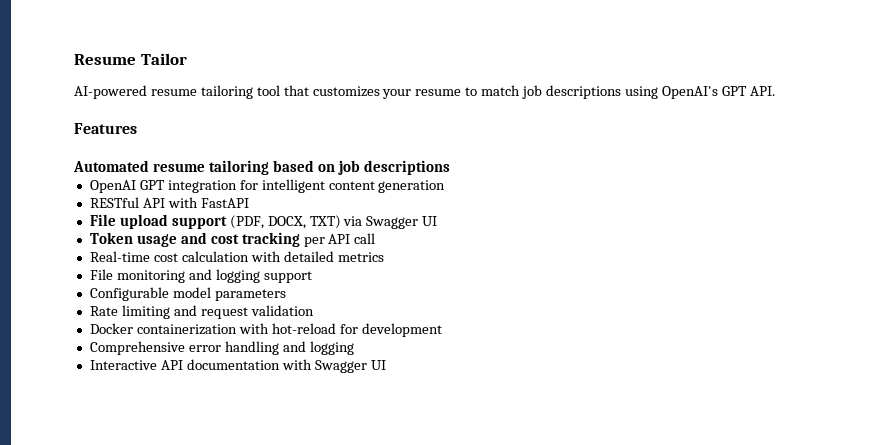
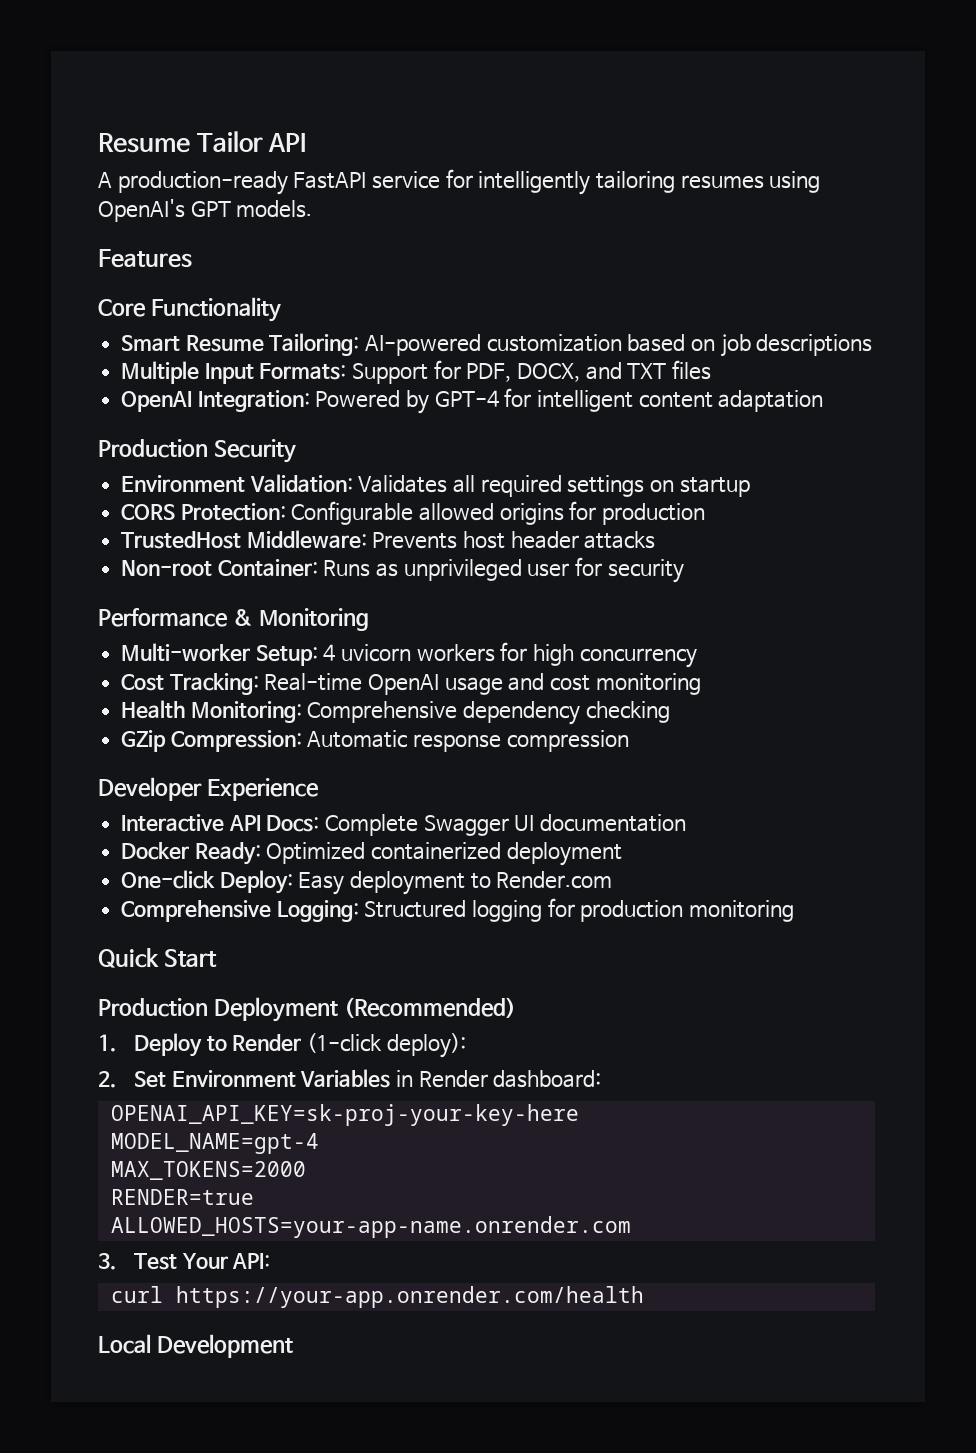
[74,85,622,99] // AI-powered resume tailoring tool that customizes your resume to match job descriptions -> [268,133,307,152] [98,169,764,195] API // A production-ready FastAPI service for intelligently tailoring resumes
[749,86,775,96] API. -> [236,200,313,218] models.
[73,160,451,175] [89,179,446,193] [89,197,249,208] [89,214,438,229] [89,232,376,247] [89,251,384,262] [89,269,312,283] [89,287,286,301] [89,305,314,319] [89,323,442,337] [89,341,354,355] [89,359,386,373] Automated resume tailoring based on job descriptions // OpenAI GPT integration for intelligent content generation // RESTful API with FastAPI // File upload support (PDF, DOCX, TXT) via Swagger UI // Token usage and cost tracking per API call // Real-time cost calculation with detailed metrics // File monitoring and logging support // Configurable model parameters // Rate limiting and request validation // Docker containerization with hot-reload for development // Comprehensive error handling and logging // Interactive API documentation with Swagger UI -> [98,297,281,322] [121,333,873,357] [121,360,712,384] [121,388,824,414] [98,439,296,463] [121,474,750,497] [121,501,706,525] [121,530,656,549] [121,557,684,583] [98,608,369,631] [121,642,697,668] [121,673,701,695] [121,700,670,725] [121,730,629,752] [98,777,319,801] [121,814,687,836] [121,842,622,866] [121,870,613,895] [121,898,795,922] [98,948,218,968] [98,997,516,1022] [98,1033,466,1058] [98,1069,602,1088] [110,1104,579,1126] [110,1133,319,1154] [110,1161,306,1180] [110,1189,254,1205] [110,1216,631,1238] [98,1253,271,1270] [110,1286,644,1308] [98,1334,293,1358] Core Functionality // Smart Resume Tailoring: AI-powered customization based on job descriptions // Multiple Input Formats: Support for PDF, DOCX, and TXT files // OpenAI Integration: Powered by GPT-4 for intelligent content adaptation // Production Security // Environment Validation: Validates all required settings on startup // CORS Protection: Configurable allowed origins for production // TrustedHost Middleware: Prevents host header attacks // Non-root Container: Runs as unprivileged user for security // Performance & Monitoring // Multi-worker Setup: 4 uvicorn workers for high concurrency // Cost Tracking: Real-time OpenAI usage and cost monitoring // Health Monitoring: Comprehensive dependency checking // GZip Compression: Automatic response compression // Developer Experience // Interactive API Docs: Complete Swagger UI documentation // Docker Ready: Optimized containerized deployment // One-click Deploy: Easy deployment to Render.com // Comprehensive Logging: Structured logging for production monitoring // Quick Start // Production Deployment (Recommended) // 1. Deploy to Render (1-click deploy): // 2. Set Environment Variables in Render dashboard: // OPENAI_API_KEY=sk-proj-your-key-here // MODEL_NAME=gpt-4 // MAX_TOKENS=2000 // RENDER=true // ALLOWED_HOSTS=your-app-name.onrender.com // 3. Test Your API: // curl https://your-app.onrender.com/health // Local Development

